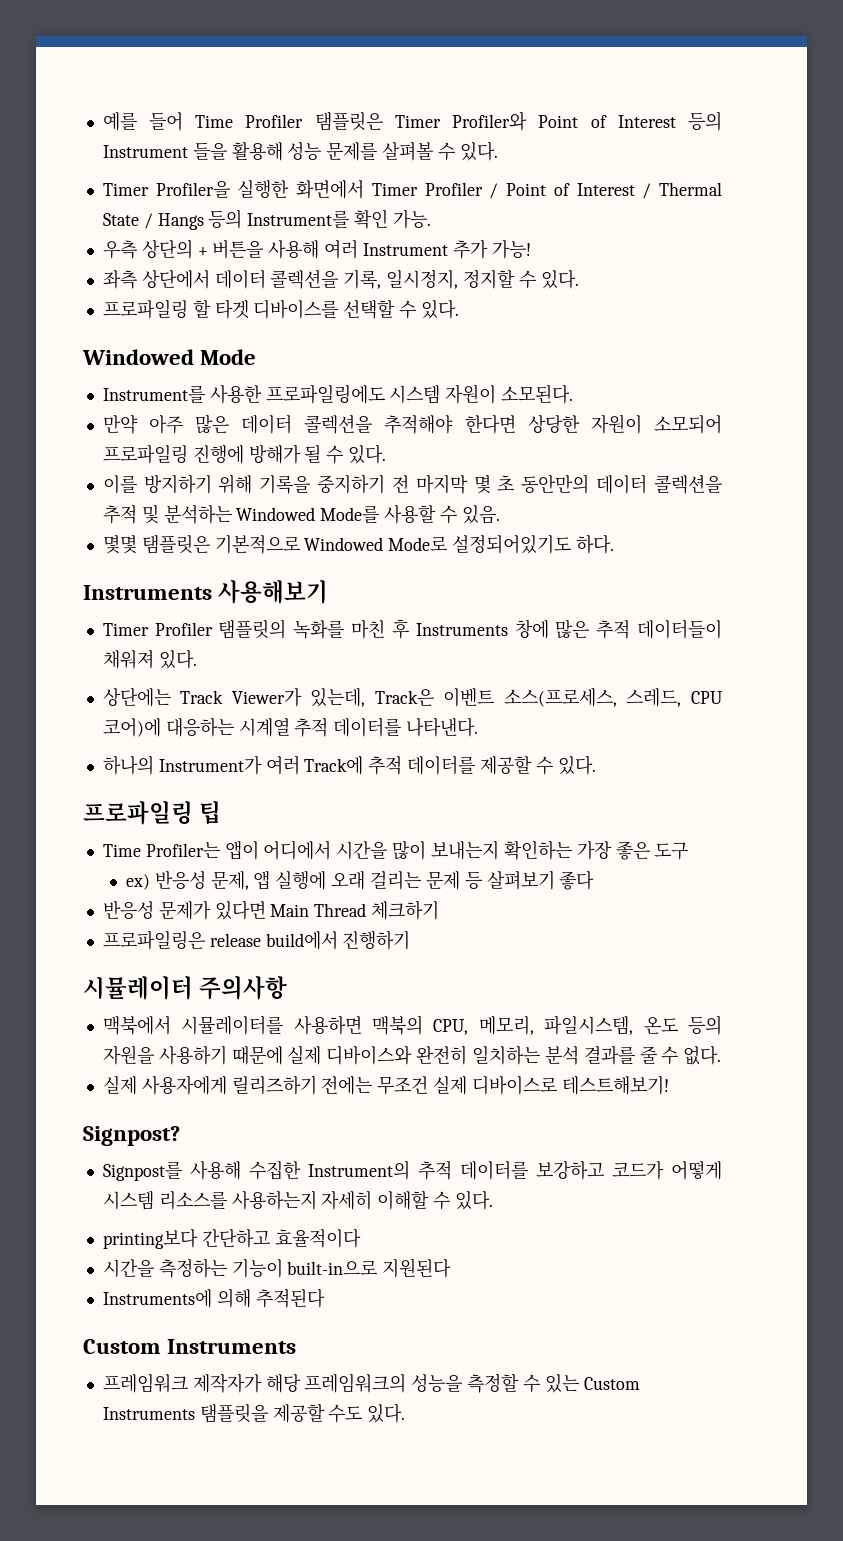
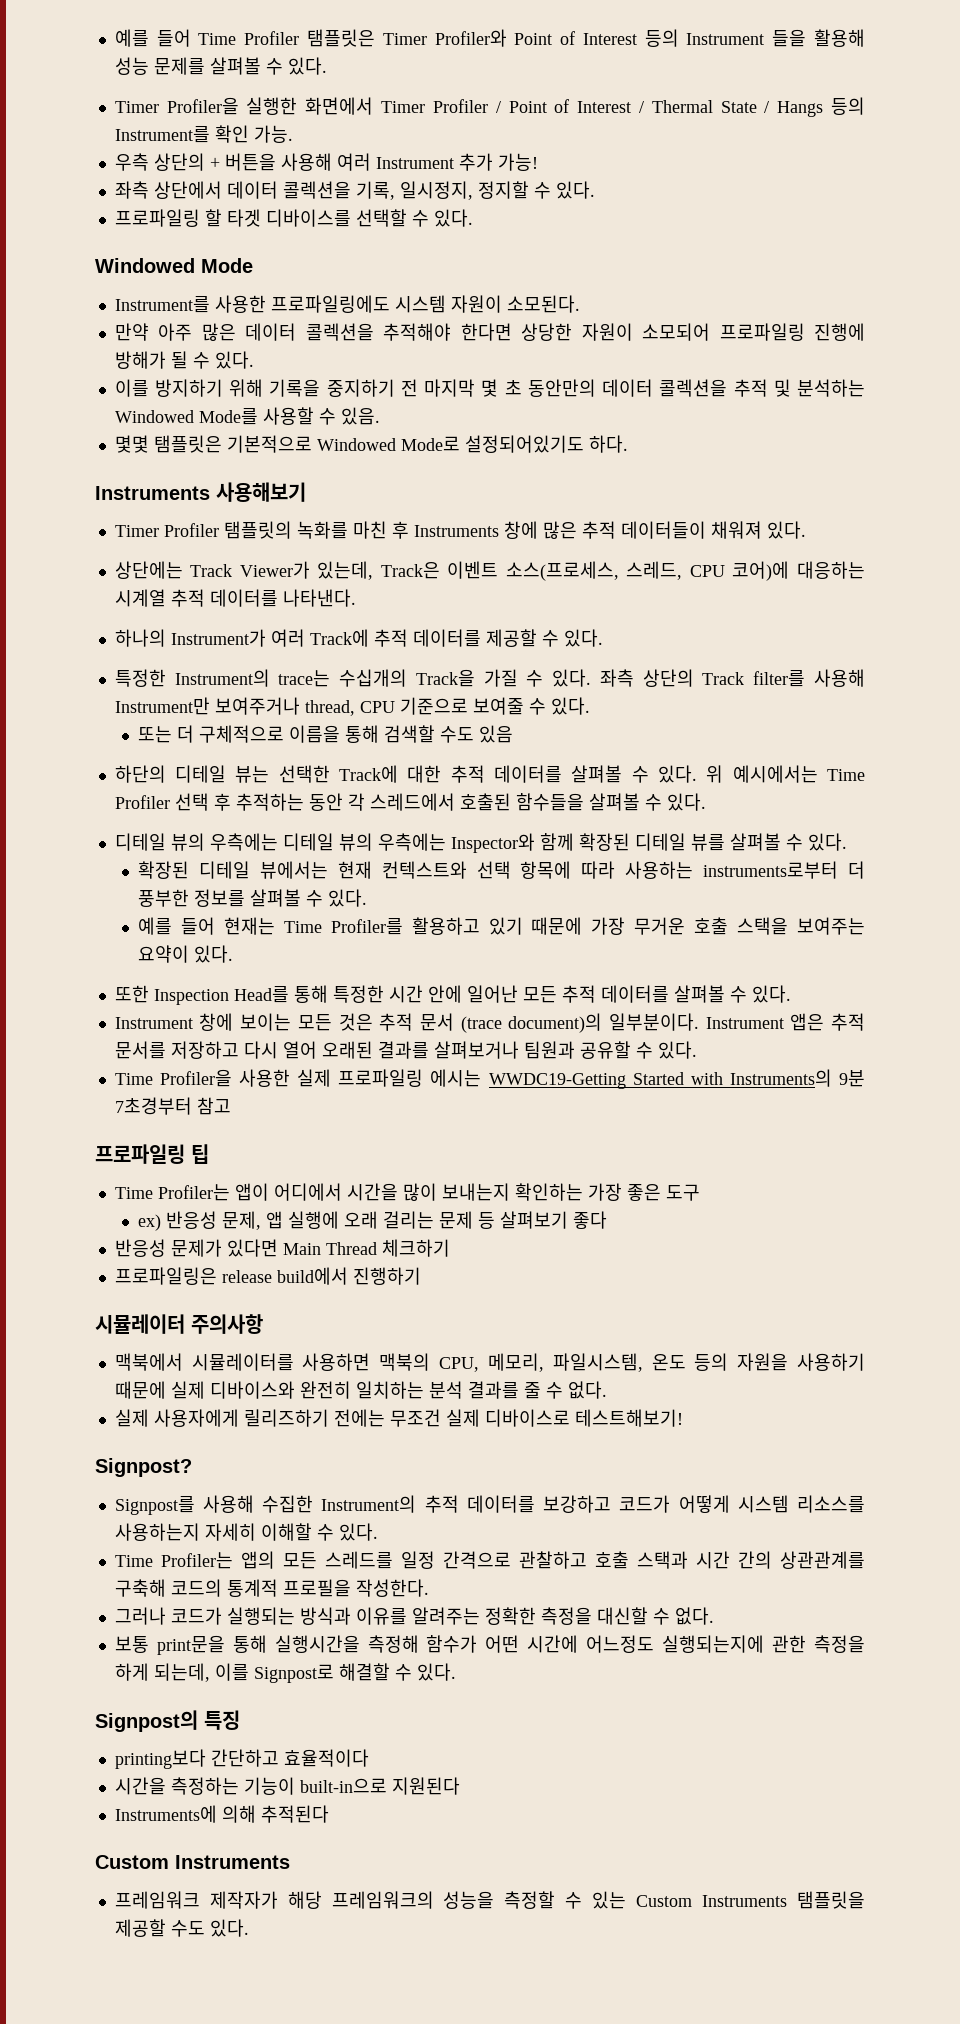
(596, 765) none -> [114,669,865,687] [114,697,590,716] [138,725,514,743] [114,765,865,783] [114,793,706,811] [114,833,847,853] [138,861,865,879] [138,889,368,907] [138,917,865,935] [138,945,234,963] [114,985,791,1005] [114,1013,866,1033] [114,1041,697,1059] [114,1069,865,1089] [114,1097,231,1115] // 특정한 Instrument의 trace는 수십개의 Track을 가질 수 있다. 좌측 상단의 Track filter를 사용해 Instrument만 보여주거나 thread, CPU 기준으로 보여줄 수 있다. // 또는 더 구체적으로 이름을 통해 검색할 수도 있음 // 하단의 디테일 뷰는 선택한 Track에 대한 추적 데이터를 살펴볼 수 있다. 위 예시에서는 Time Profiler 선택 후 추적하는 동안 각 스레드에서 호출된 함수들을 살펴볼 수 있다. // 디테일 뷰의 우측에는 디테일 뷰의 우측에는 Inspector와 함께 확장된 디테일 뷰를 살펴볼 수 있다. // 확장된 디테일 뷰에서는 현재 컨텍스트와 선택 항목에 따라 사용하는 instruments로부터 더 풍부한 정보를 살펴볼 수 있다. // 예를 들어 현재는 Time Profiler를 활용하고 있기 때문에 가장 무거운 호출 스택을 보여주는 요약이 있다. // 또한 Inspection Head를 통해 특정한 시간 안에 일어난 모든 추적 데이터를 살펴볼 수 있다. // Instrument 창에 보이는 모든 것은 추적 문서 (trace document)의 일부분이다. Instrument 앱은 추적 문서를 저장하고 다시 열어 오래된 결과를 살펴보거나 팀원과 공유할 수 있다. // Time Profiler을 사용한 실제 프로파일링 에시는 WWDC19-Getting Started with Instruments의 9분 7초경부터 참고
(493, 1200) none -> [114,1551,865,1569] [114,1579,429,1597] [114,1607,714,1625] [114,1635,865,1655] [114,1663,456,1683] [95,1710,240,1732] // Time Profiler는 앱의 모든 스레드를 일정 간격으로 관찰하고 호출 스택과 시간 간의 상관관계를 구축해 코드의 통계적 프로필을 작성한다. // 그러나 코드가 실행되는 방식과 이유를 알려주는 정확한 측정을 대신할 수 없다. // 보통 print문을 통해 실행시간을 측정해 함수가 어떤 시간에 어느정도 실행되는지에 관한 측정을 하게 되는데, 이를 Signpost로 해결할 수 있다. // Signpost의 특징

